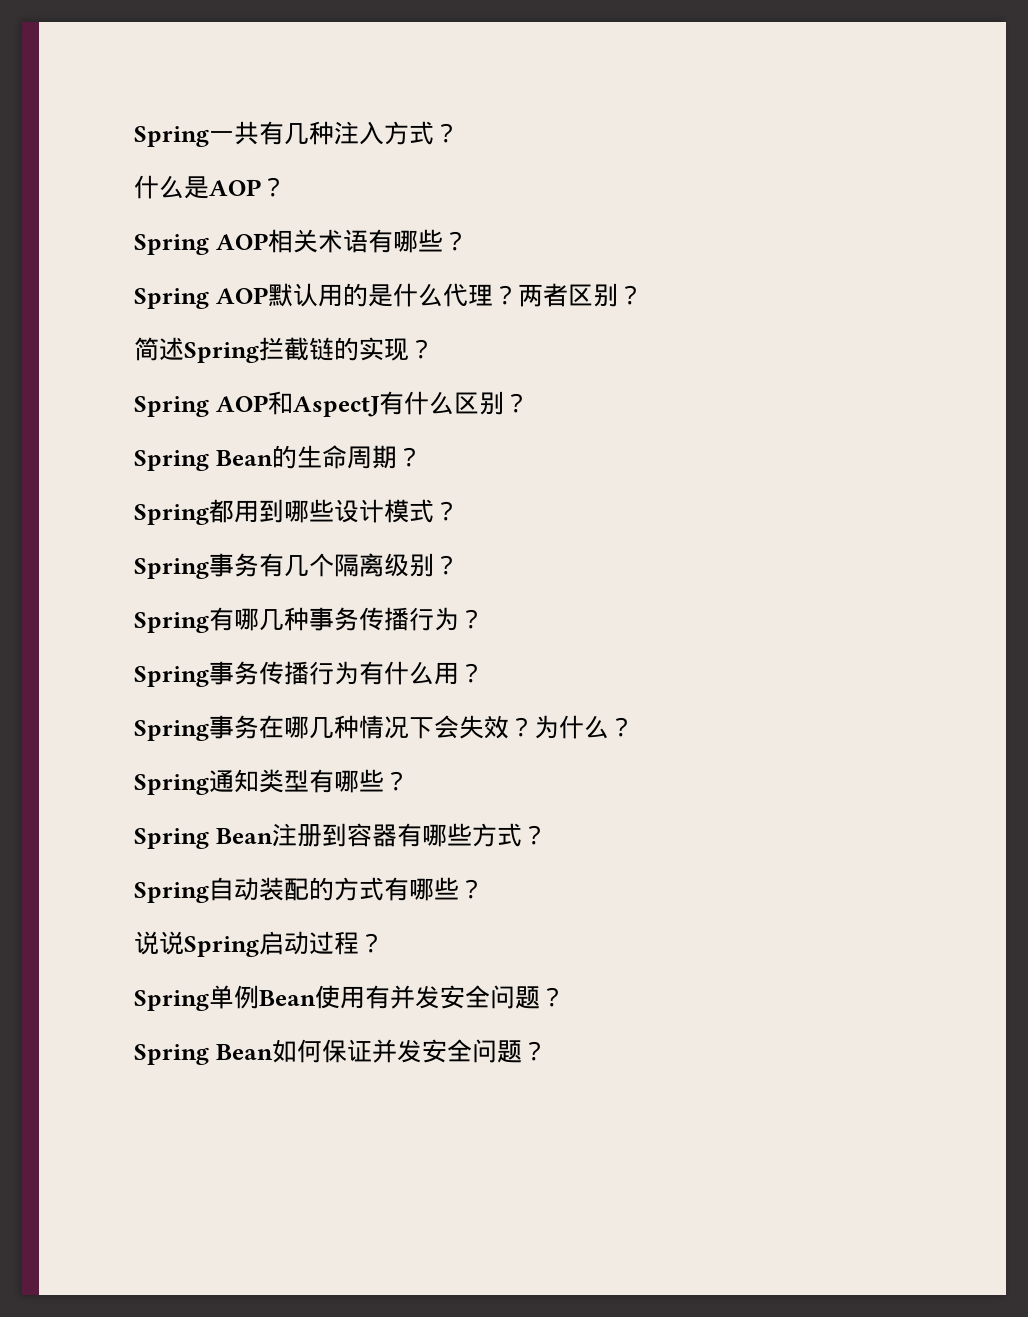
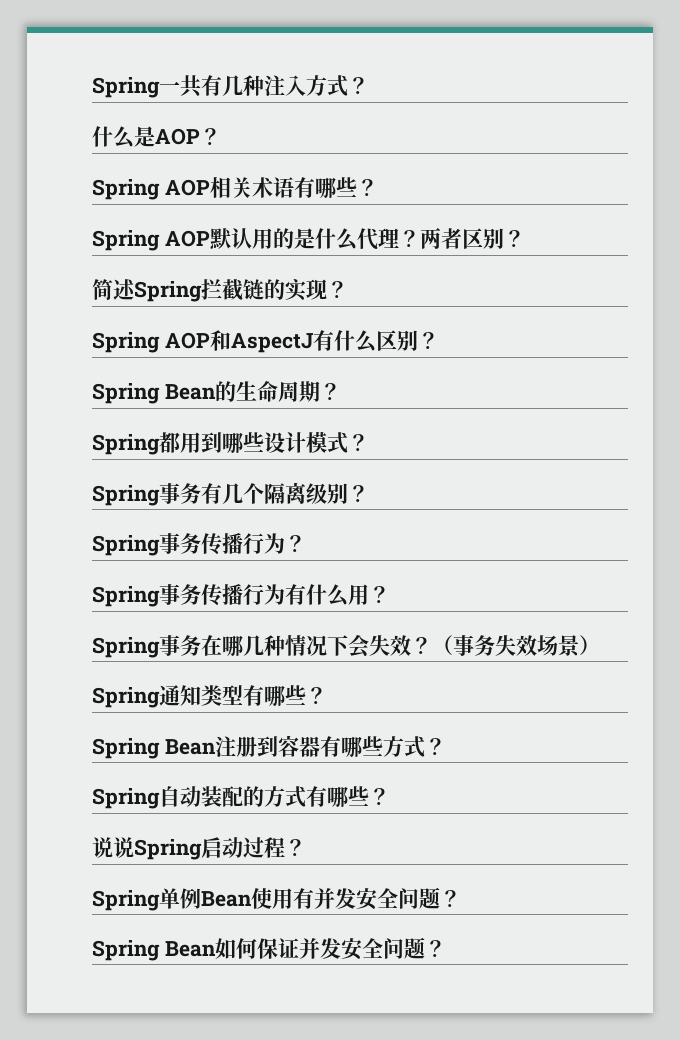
[209,607,309,631] 有哪几种 -> (160, 545) none
[534,715,634,739] 为什么？ -> [432,635,600,657] （事务失效场景）

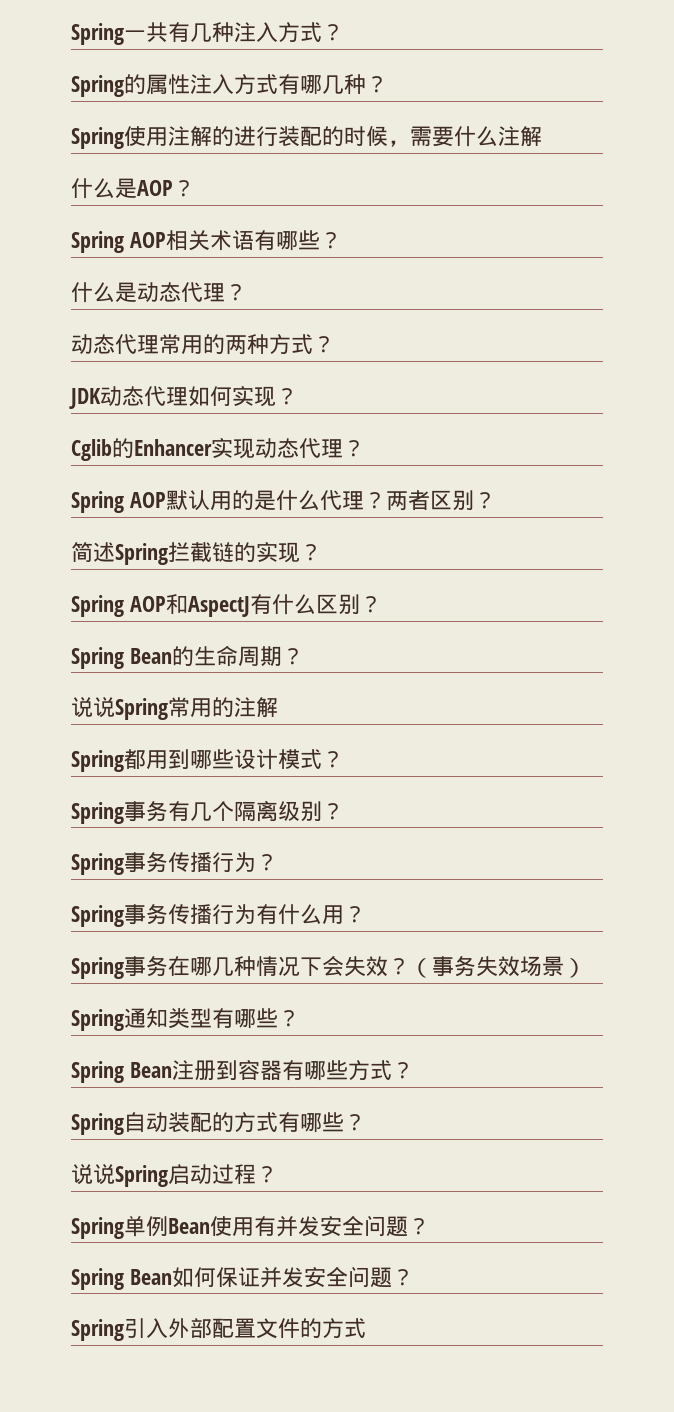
(369, 86) none -> [71,74,388,97] [71,126,542,149] // Spring的属性注入方式有哪几种？ // Spring使用注解的进行装配的时候，需要什么注解
(378, 188) none -> [71,282,247,303] [71,334,335,355] [69,386,298,409] [71,438,365,461] // 什么是动态代理？ // 动态代理常用的两种方式？ // JDK动态代理如何实现？ // Cglib的Enhancer实现动态代理？
(341, 392) none -> [71,697,278,720] // 说说Spring常用的注解
(446, 949) none -> [71,1318,366,1341] // Spring引入外部配置文件的方式

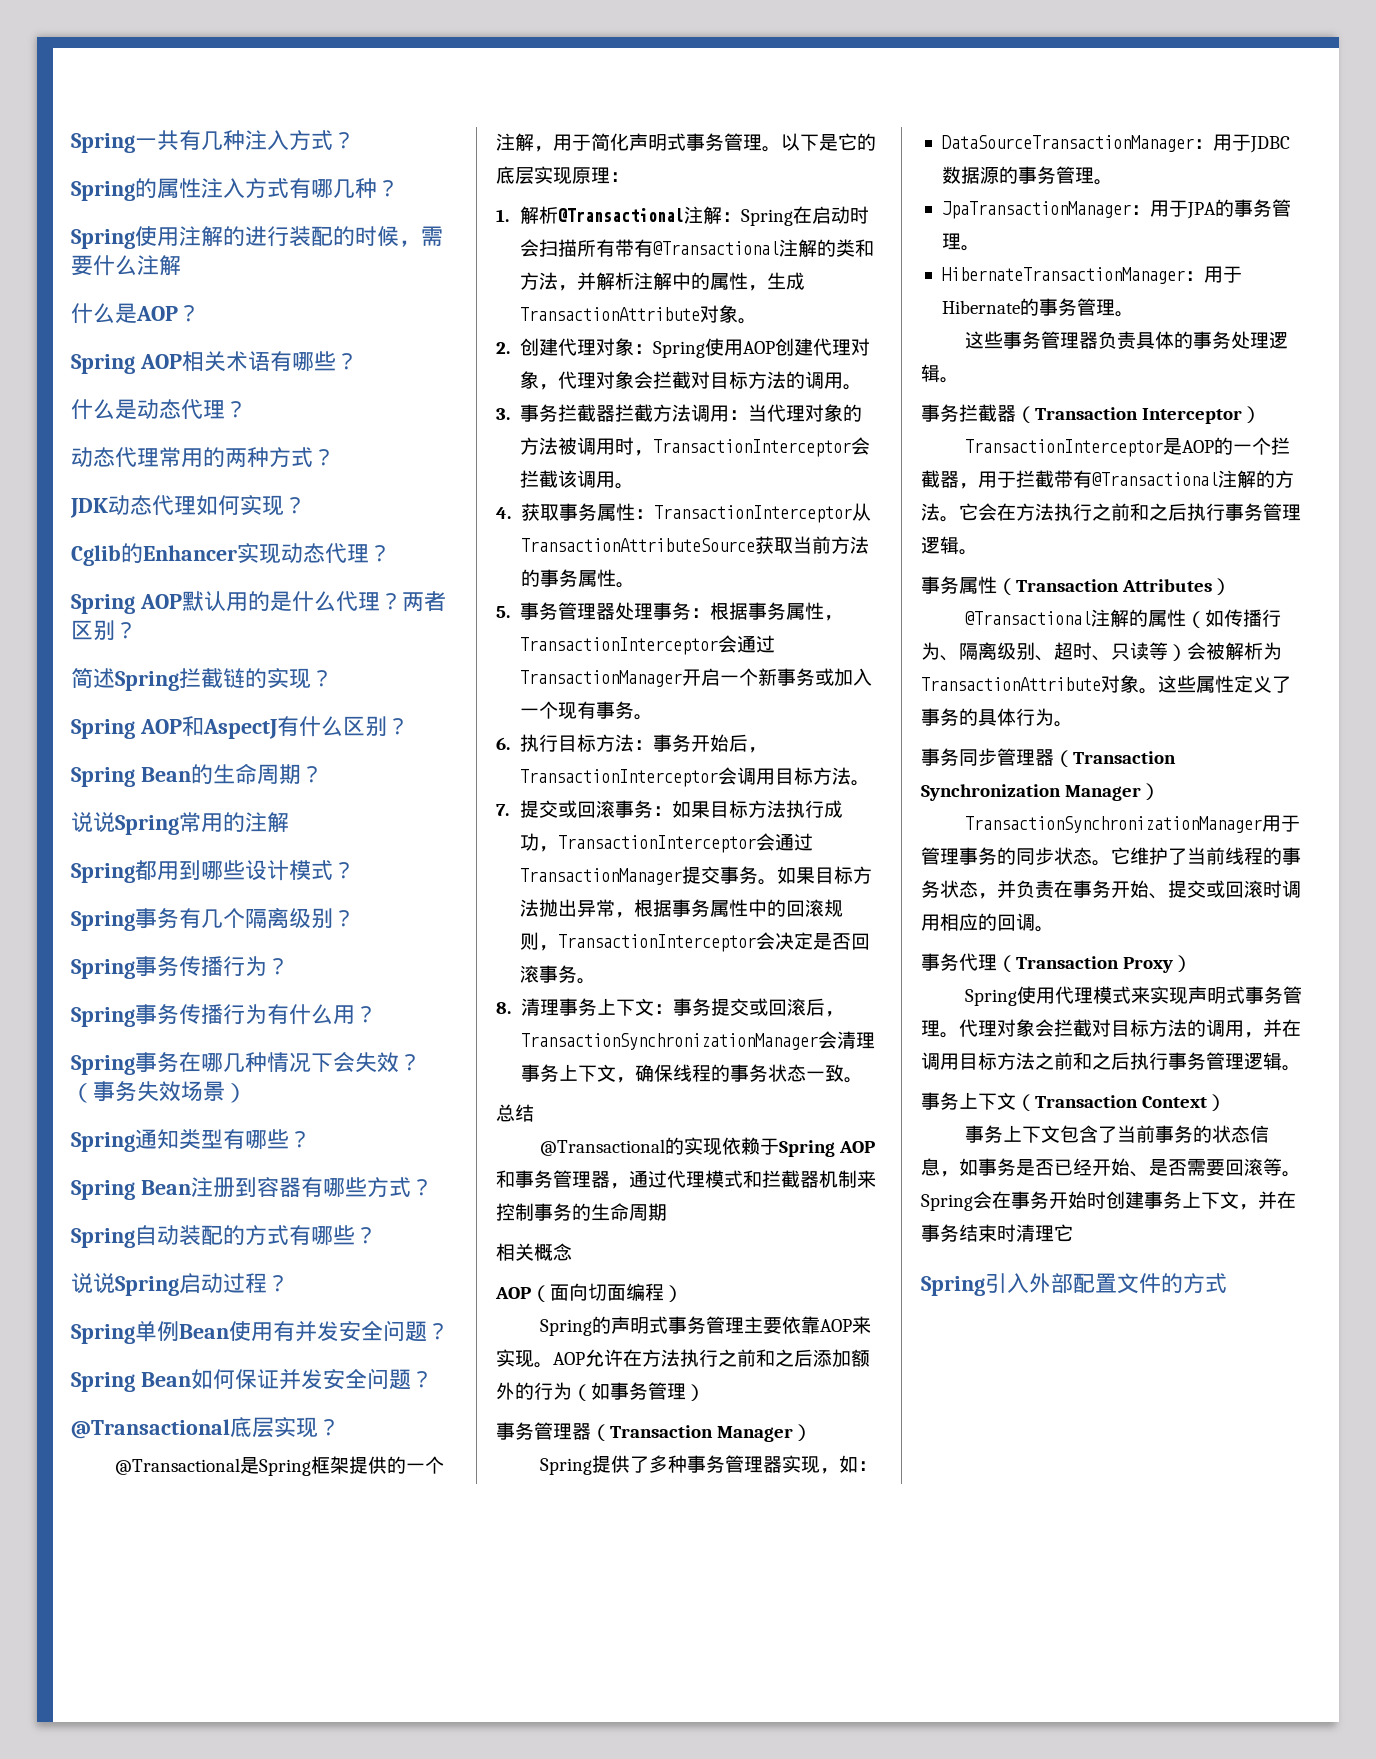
(414, 1277) none -> [71,1417,340,1439] [114,1456,444,1476] [496,133,876,152] [496,166,629,184] [496,206,870,226] [520,239,875,257] [520,272,806,291] [520,305,758,324] [496,338,871,358] [520,371,863,390] [496,404,863,422] [520,437,871,457] [520,470,635,489] [496,503,871,523] [520,536,869,554] [520,569,635,588] [496,602,844,621] [520,635,776,655] [520,668,873,687] [520,701,654,720] [496,734,768,753] [520,767,871,787] [496,800,844,818] [520,833,814,853] [520,866,873,885] [520,899,844,918] [520,932,871,952] [520,965,597,984] [496,998,844,1017] [520,1031,875,1050] [520,1064,863,1083] [496,1104,534,1122] [539,1137,875,1157] [496,1170,876,1189] [496,1203,667,1221] [496,1243,572,1261] [495,1283,683,1302] [539,1316,871,1336] [496,1349,870,1368] [496,1382,705,1401] [496,1422,813,1442] [539,1455,877,1475] [941,134,1290,153] [941,166,1113,185] [941,199,1291,219] [941,233,980,251] [941,266,1242,284] [941,298,1134,317] [964,331,1288,349] [921,364,959,383] [921,404,1262,424] [964,437,1290,457] [921,470,1294,489] [921,503,1301,522] [921,536,978,555] [921,576,1232,595] [964,609,1281,628] [921,642,1282,661] [921,675,1291,694] [921,708,1073,727] [921,748,1176,767] [921,783,1161,801] [964,815,1300,833] [921,847,1301,866] [921,880,1301,899] [921,913,1054,932] [921,953,1193,973] [964,986,1302,1006] [921,1019,1301,1038] [921,1052,1301,1071] [921,1092,1227,1111] [964,1125,1269,1143] [921,1158,1301,1177] [921,1191,1296,1211] [921,1224,1073,1242] // @Transactional底层实现？ // @Transactional是Spring框架提供的一个注解，用于简化声明式事务管理。以下是它的底层实现原理： // 1.解析@Transactional注解：Spring在启动时会扫描所有带有@Transactional注解的类和方法，并解析注解中的属性，生成TransactionAttribute对象。 // 2.创建代理对象：Spring使用AOP创建代理对象，代理对象会拦截对目标方法的调用。 // 3.事务拦截器拦截方法调用：当代理对象的方法被调用时，TransactionInterceptor会拦截该调用。 // 4.获取事务属性：TransactionInterceptor从TransactionAttributeSource获取当前方法的事务属性。 // 5.事务管理器处理事务：根据事务属性，TransactionInterceptor会通过TransactionManager开启一个新事务或加入一个现有事务。 // 6.执行目标方法：事务开始后，TransactionInterceptor会调用目标方法。 // 7.提交或回滚事务：如果目标方法执行成功，TransactionInterceptor会通过TransactionManager提交事务。如果目标方法抛出异常，根据事务属性中的回滚规则，TransactionInterceptor会决定是否回滚事务。 // 8.清理事务上下文：事务提交或回滚后，TransactionSynchronizationManager会清理事务上下文，确保线程的事务状态一致。 // 总结 // @Transactional的实现依赖于Spring AOP和事务管理器，通过代理模式和拦截器机制来控制事务的生命周期 // 相关概念 // AOP（面向切面编程） // Spring的声明式事务管理主要依靠AOP来实现。AOP允许在方法执行之前和之后添加额外的行为（如事务管理） // 事务管理器（Transaction Manager） // Spring提供了多种事务管理器实现，如： // DataSourceTransactionManager：用于JDBC数据源的事务管理。 // JpaTransactionManager：用于JPA的事务管理。 // HibernateTransactionManager：用于Hibernate的事务管理。 // 这些事务管理器负责具体的事务处理逻辑。 // 事务拦截器（Transaction Interceptor） // TransactionInterceptor是AOP的一个拦截器，用于拦截带有@Transactional注解的方法。它会在方法执行之前和之后执行事务管理逻辑。 // 事务属性（Transaction Attributes） // @Transactional注解的属性（如传播行为、隔离级别、超时、只读等）会被解析为TransactionAttribute对象。这些属性定义了事务的具体行为。 // 事务同步管理器（Transaction Synchronization Manager） // TransactionSynchronizationManager用于管理事务的同步状态。它维护了当前线程的事务状态，并负责在事务开始、提交或回滚时调用相应的回调。 // 事务代理（Transaction Proxy） // Spring使用代理模式来实现声明式事务管理。代理对象会拦截对目标方法的调用，并在调用目标方法之前和之后执行事务管理逻辑。 // 事务上下文（Transaction Context） // 事务上下文包含了当前事务的状态信息，如事务是否已经开始、是否需要回滚等。Spring会在事务开始时创建事务上下文，并在事务结束时清理它

